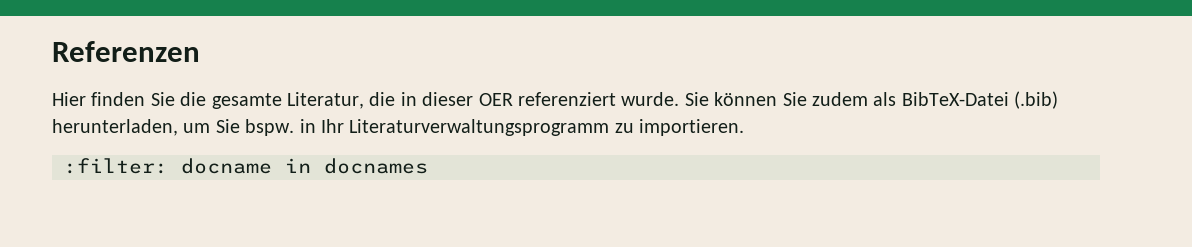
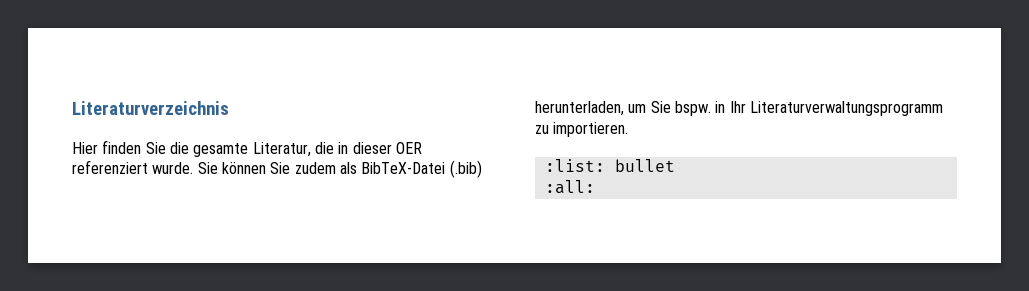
[52,41,200,62] Referenzen -> [72,101,229,115] Literaturverzeichnis
[64,158,428,174] :filter: docname in docnames -> [544,159,675,172] [544,180,595,194] :list: bullet // :all:

